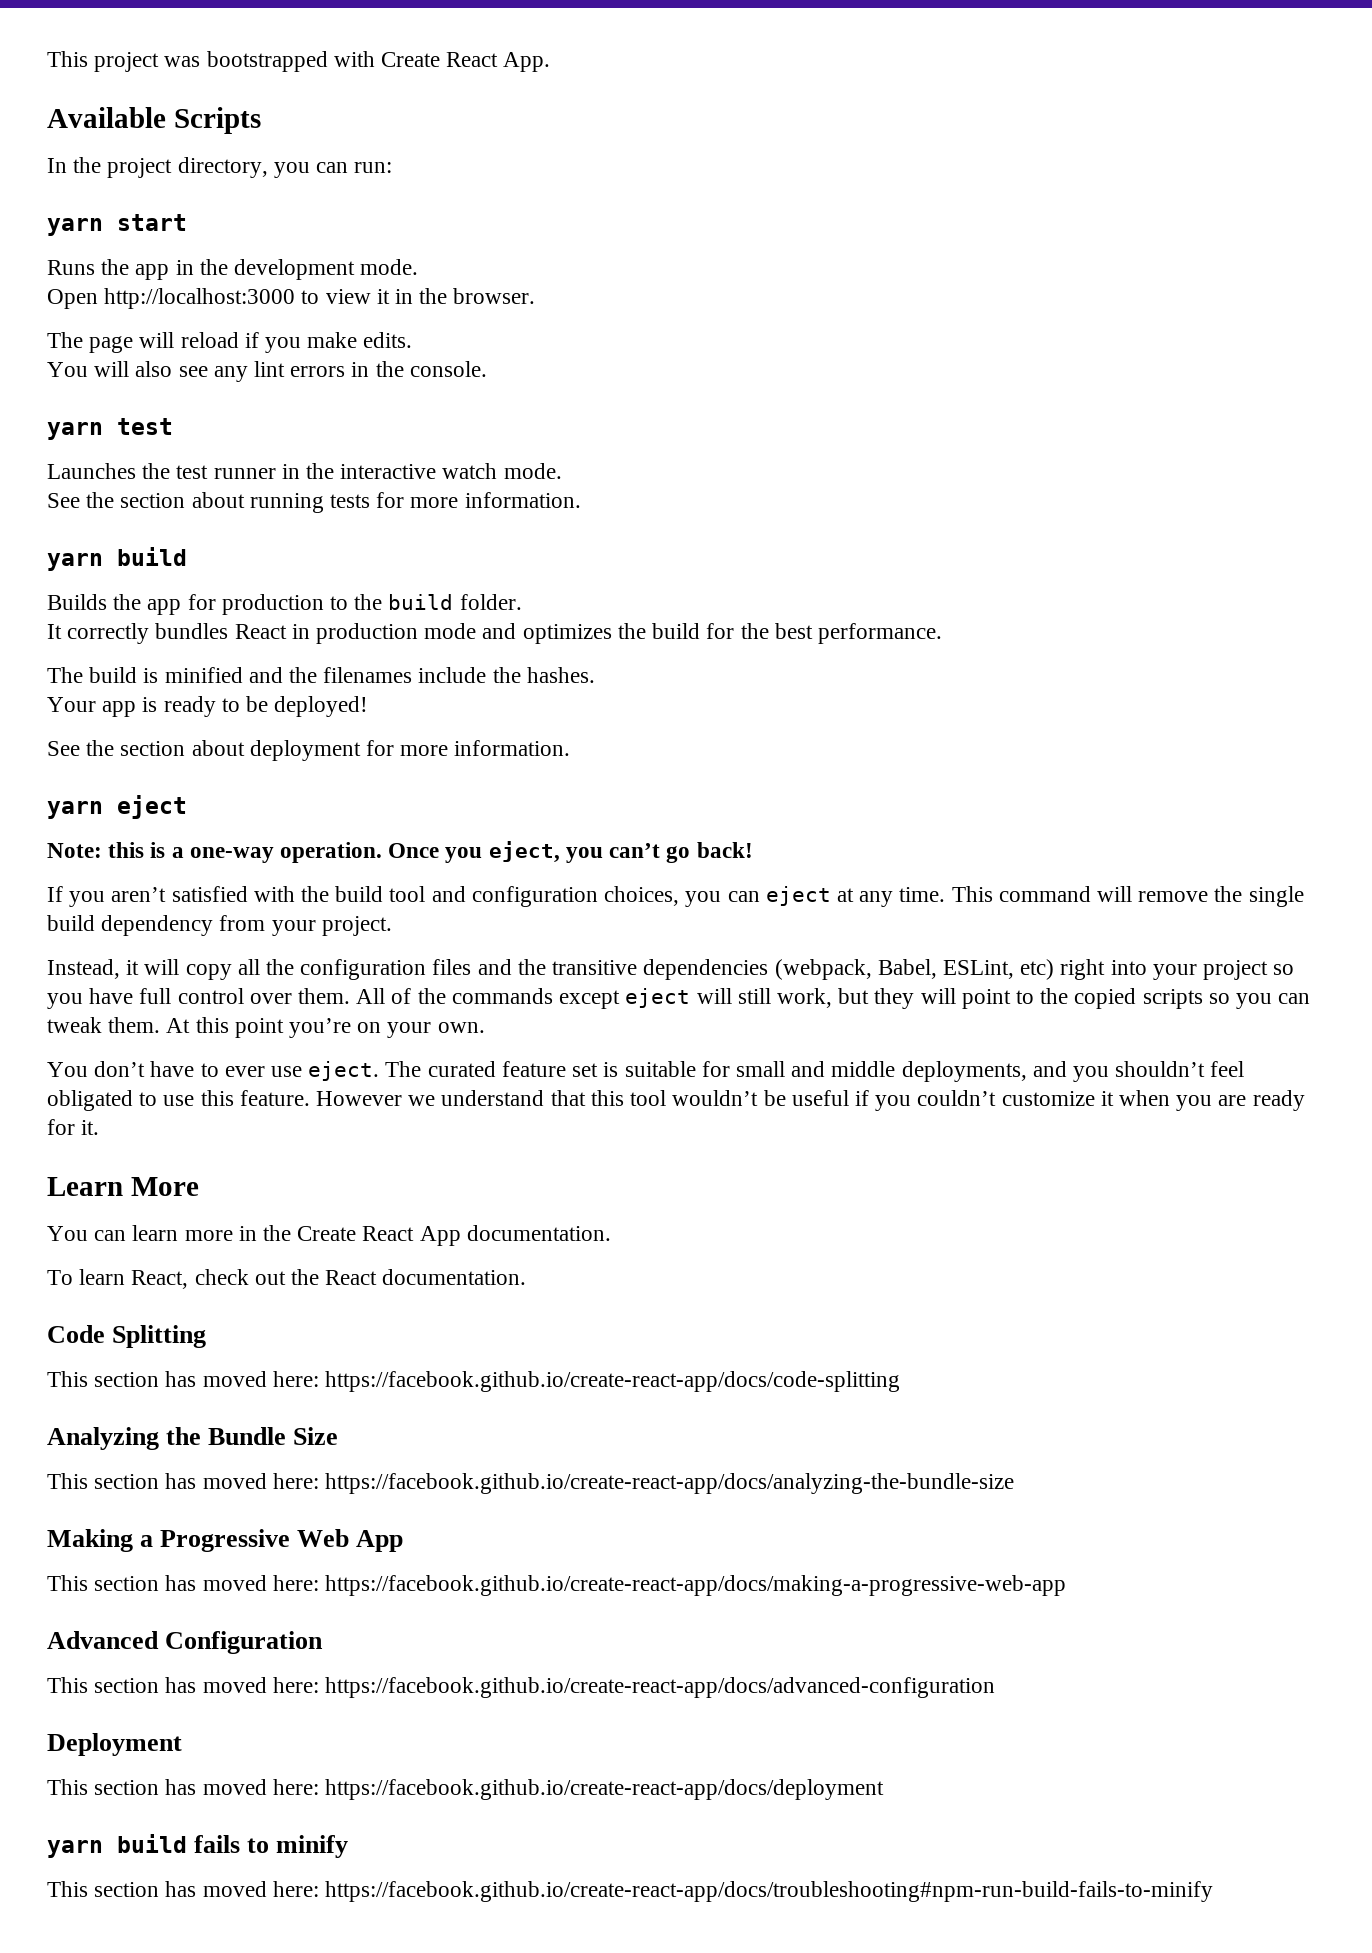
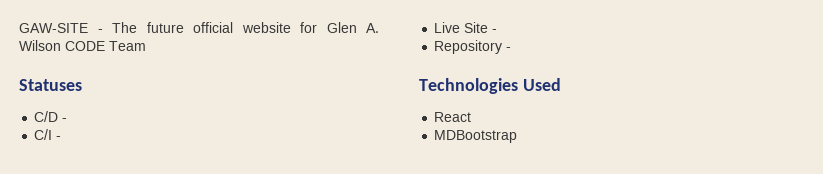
[47,51,551,72] [47,107,261,134] [47,157,393,178] [47,214,187,236] [47,259,419,280] [47,288,536,309] [47,332,413,353] [47,361,487,382] [47,418,173,440] [47,463,562,479] [47,492,581,513] [47,547,187,571] [47,594,522,615] [47,623,942,644] [47,667,595,683] [47,696,369,717] [47,740,571,761] [47,795,187,819] [47,841,753,863] [47,886,1304,907] [47,915,392,936] [47,959,1295,980] [47,988,1311,1009] [47,1017,485,1038] [47,1061,1245,1082] [47,1090,1305,1111] [47,1119,100,1135] [47,1177,199,1196] [47,1225,611,1246] [47,1269,527,1289] [47,1325,207,1348] [47,1371,901,1392] [47,1427,339,1450] [47,1473,1015,1494] [47,1529,404,1552] [47,1575,1067,1596] [47,1631,324,1654] [47,1677,996,1698] [47,1733,182,1756] [47,1779,885,1800] [47,1834,349,1858] [47,1881,1214,1902] This project was bootstrapped with Create React App. // Available Scripts // In the project directory, you can run: // yarn start // Runs the app in the development mode. // Open http://localhost:3000 to view it in the browser. // The page will reload if you make edits. // You will also see any lint errors in the console. // yarn test // Launches the test runner in the interactive watch mode. // See the section about running tests for more information. // yarn build // Builds the app for production to the build folder. // It correctly bundles React in production mode and optimizes the build for the best performance. // The build is minified and the filenames include the hashes. // Your app is ready to be deployed! // See the section about deployment for more information. // yarn eject // Note: this is a one-way operation. Once you eject, you can’t go back! // If you aren’t satisfied with the build tool and configuration choices, you can eject at any time. This command will remove the single build dependency from your project. // Instead, it will copy all the configuration files and the transitive dependencies (webpack, Babel, ESLint, etc) right into your project so you have full control over them. All of the commands except eject will still work, but they will point to the copied scripts so you can tweak them. At this point you’re on your own. // You don’t have to ever use eject. The curated feature set is suitable for small and middle deployments, and you shouldn’t feel obligated to use this feature. However we understand that this tool wouldn’t be useful if you couldn’t customize it when you are ready for it. // Learn More // You can learn more in the Create React App documentation. // To learn React, check out the React documentation. // Code Splitting // This section has moved here: https://facebook.github.io/create-react-app/docs/code-splitting // Analyzing the Bundle Size // This section has moved here: https://facebook.github.io/create-react-app/docs/analyzing-the-bundle-size // Making a Progressive Web App // This section has moved here: https://facebook.github.io/create-react-app/docs/making-a-progressive-web-app // Advanced Configuration // This section has moved here: https://facebook.github.io/create-react-app/docs/advanced-configuration // Deployment // This section has moved here: https://facebook.github.io/create-react-app/docs/deployment // yarn build fails to minify // This section has moved here: https://facebook.github.io/create-react-app/docs/troubleshooting#npm-run-build-fails-to-minify -> [19,22,379,33] [19,40,146,51] [19,79,82,91] [34,111,68,122] [34,129,62,140] [434,22,498,33] [434,40,512,54] [419,78,561,94] [434,112,472,122] [434,130,518,143] GAW-SITE - The future official website for Glen A. Wilson CODE Team // Statuses // C/D - // C/I - // Live Site - // Repository - // Technologies Used // React // MDBootstrap

